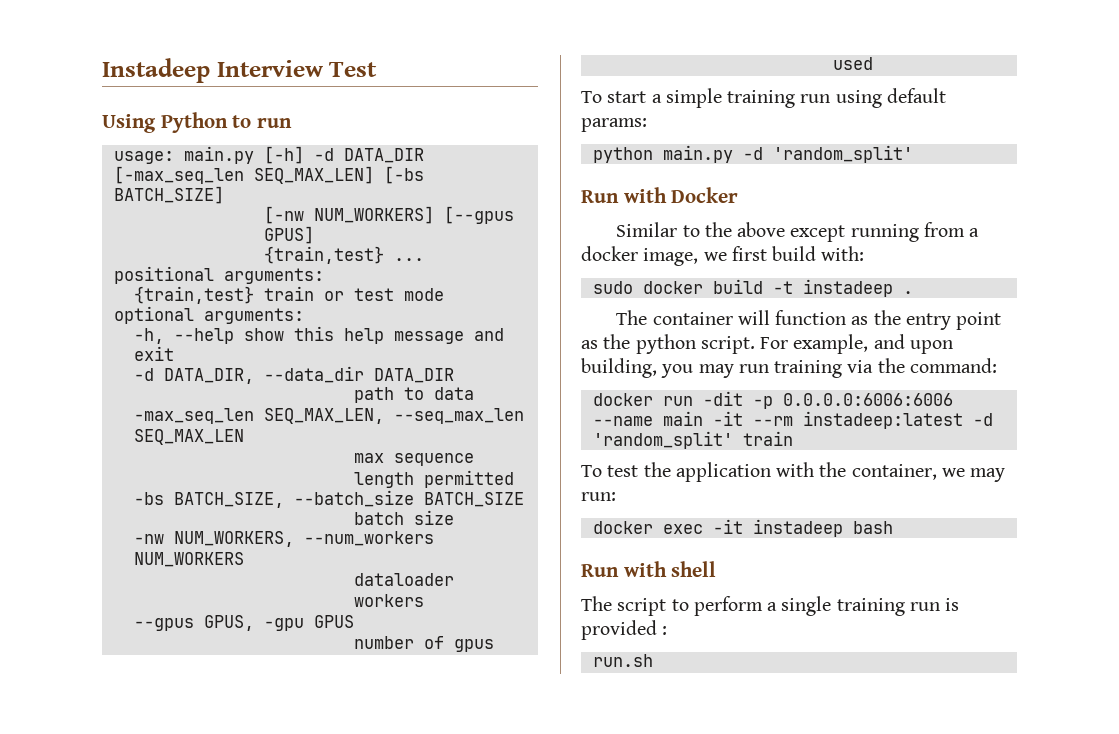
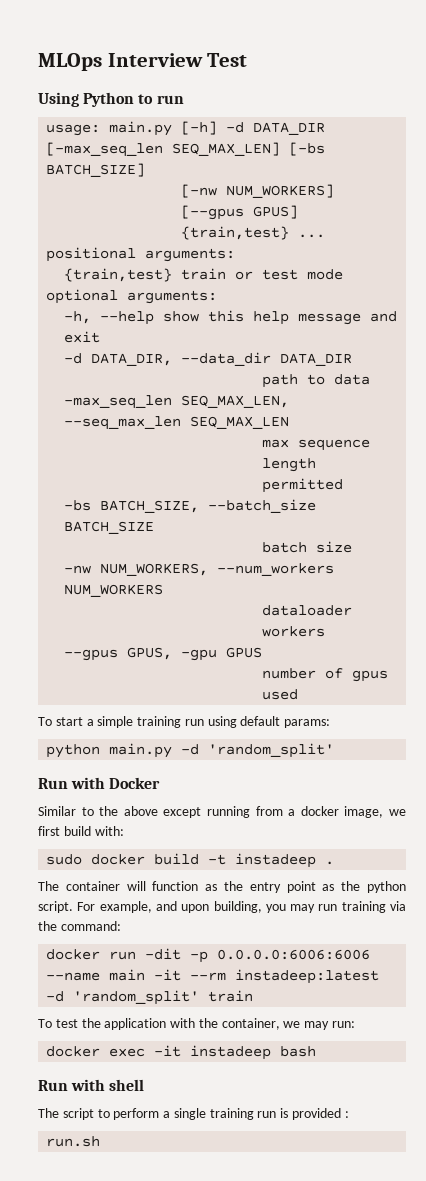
[102,58,210,83] Instadeep -> [38,53,102,71] MLOps

